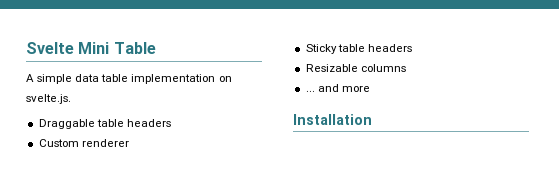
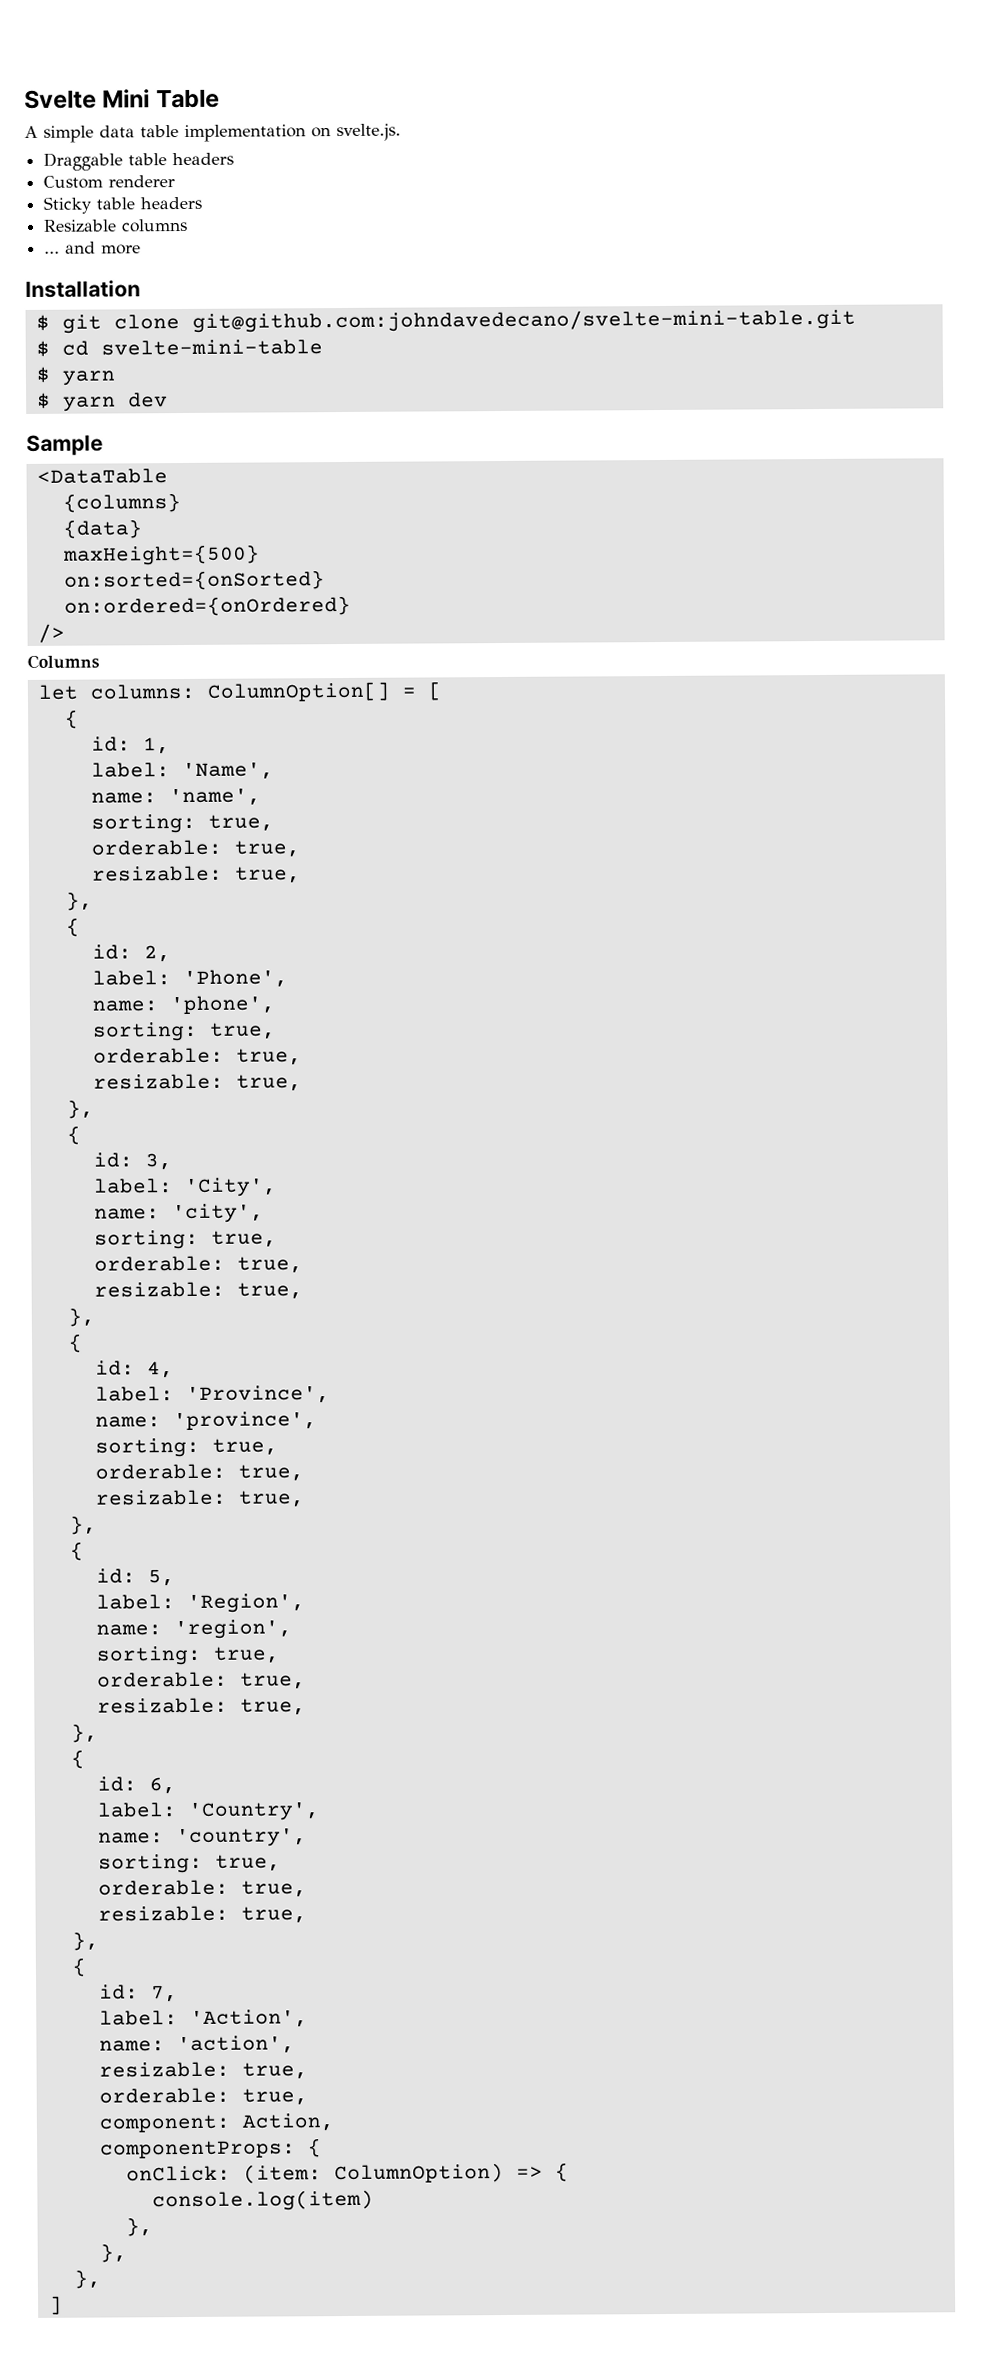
(372, 119) none -> [35,308,856,334] [35,339,323,357] [35,366,116,386] [36,392,168,412] [26,434,103,456] [36,468,168,484] [62,493,181,513] [62,519,142,539] [62,544,260,566] [63,570,325,591] [63,595,351,617] [37,623,65,643] [27,654,100,669] [37,681,442,702] [64,709,79,729] [90,736,170,755] [90,762,274,781] [90,788,261,807] [90,813,274,834] [90,839,300,858] [91,865,301,884] [65,891,93,911] [65,917,80,937] [91,944,171,963] [91,969,288,989] [91,995,275,1015] [92,1021,276,1042] [92,1047,302,1066] [92,1073,302,1092] [66,1099,94,1119] [66,1125,81,1145] [92,1152,172,1171] [92,1177,277,1198] [93,1203,264,1224] [93,1229,277,1250] [93,1255,303,1274] [93,1281,303,1300] [67,1307,95,1327] [67,1333,83,1353] [94,1360,174,1379] [94,1385,330,1405] [94,1411,317,1431] [94,1437,278,1458] [94,1463,304,1482] [94,1489,305,1508] [69,1515,97,1535] [69,1541,84,1561] [95,1568,175,1587] [95,1593,305,1613] [95,1619,292,1640] [95,1645,280,1666] [96,1671,306,1690] [96,1697,306,1716] [70,1723,98,1743] [70,1749,85,1769] [96,1776,176,1795] [96,1802,320,1821] [97,1828,307,1848] [97,1853,281,1874] [97,1879,307,1898] [97,1905,307,1924] [71,1931,99,1951] [71,1957,87,1977] [98,1984,178,2003] [98,2009,308,2028] [98,2035,295,2055] [98,2061,308,2080] [98,2087,308,2106] [98,2113,334,2133] [99,2138,322,2159] [125,2162,569,2184] [151,2189,374,2212] [125,2217,153,2237] [99,2243,127,2263] [73,2269,101,2289] [48,2295,63,2315] // $ git clone git@github.com:johndavedecano/svelte-mini-table.git // $ cd svelte-mini-table // $ yarn // $ yarn dev // Sample // <DataTable // {columns} // {data} // maxHeight={500} // on:sorted={onSorted} // on:ordered={onOrdered} // /> // Columns // let columns: ColumnOption[] = [ // { // id: 1, // label: 'Name', // name: 'name', // sorting: true, // orderable: true, // resizable: true, // }, // { // id: 2, // label: 'Phone', // name: 'phone', // sorting: true, // orderable: true, // resizable: true, // }, // { // id: 3, // label: 'City', // name: 'city', // sorting: true, // orderable: true, // resizable: true, // }, // { // id: 4, // label: 'Province', // name: 'province', // sorting: true, // orderable: true, // resizable: true, // }, // { // id: 5, // label: 'Region', // name: 'region', // sorting: true, // orderable: true, // resizable: true, // }, // { // id: 6, // label: 'Country', // name: 'country', // sorting: true, // orderable: true, // resizable: true, // }, // { // id: 7, // label: 'Action', // name: 'action', // resizable: true, // orderable: true, // component: Action, // componentProps: { // onClick: (item: ColumnOption) => { // console.log(item) // }, // }, // }, // ]

